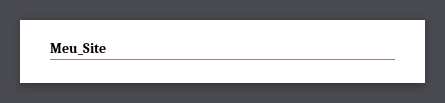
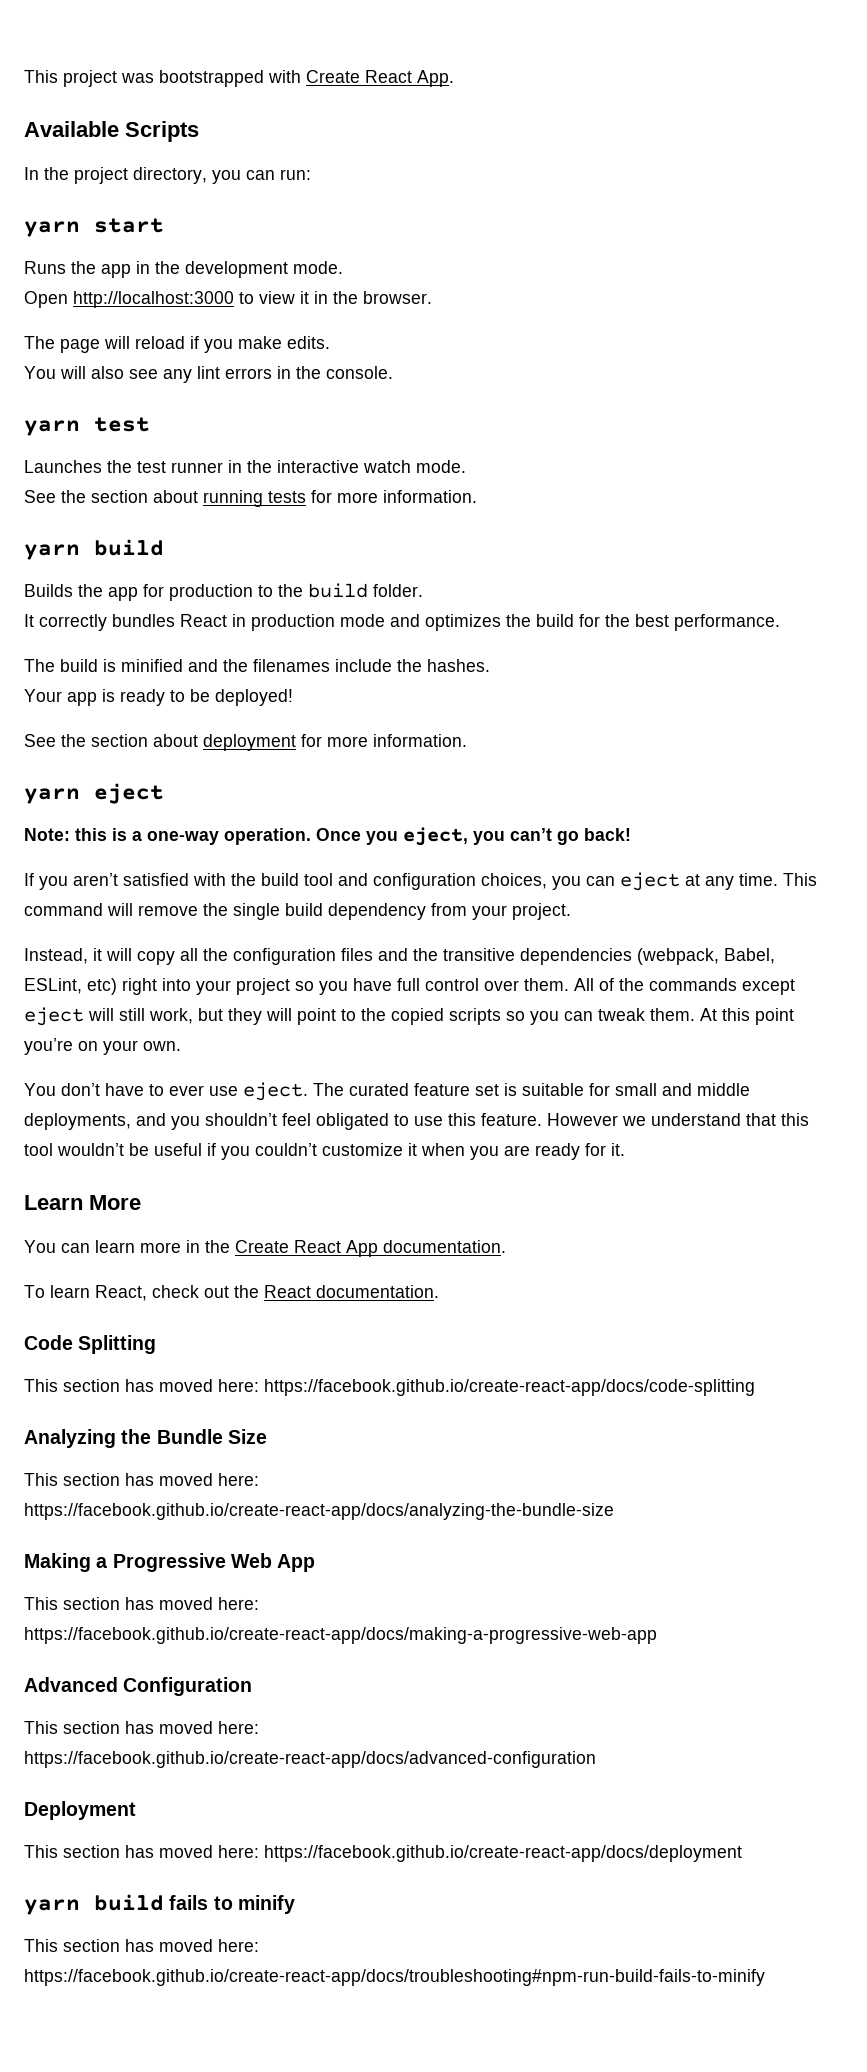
[50,43,106,55] Meu_Site -> [24,70,454,87] [24,121,199,142] [24,167,311,184] [24,218,164,237] [24,261,343,278] [24,291,432,308] [24,336,330,353] [24,366,393,383] [24,417,150,436] [24,460,466,473] [24,490,477,507] [24,539,164,560] [24,583,423,601] [24,614,780,631] [24,659,490,672] [24,689,293,706] [24,734,467,751] [24,783,164,804] [24,827,631,846] [24,872,817,891] [24,903,571,920] [24,948,775,965] [24,978,795,995] [24,1007,794,1026] [24,1038,181,1055] [24,1082,750,1101] [24,1113,809,1130] [24,1143,625,1160] [24,1195,141,1210] [24,1240,506,1257] [24,1285,439,1301] [24,1335,157,1354] [24,1379,755,1396] [24,1429,267,1448] [24,1473,259,1486] [24,1503,614,1520] [24,1553,316,1572] [24,1597,259,1610] [24,1627,657,1644] [24,1677,253,1696] [24,1721,259,1734] [24,1751,596,1768] [24,1801,136,1820] [24,1845,742,1862] [24,1894,295,1915] [24,1939,259,1952] [24,1969,765,1986] This project was bootstrapped with Create React App. // Available Scripts // In the project directory, you can run: // yarn start // Runs the app in the development mode. // Open http://localhost:3000 to view it in the browser. // The page will reload if you make edits. // You will also see any lint errors in the console. // yarn test // Launches the test runner in the interactive watch mode. // See the section about running tests for more information. // yarn build // Builds the app for production to the build folder. // It correctly bundles React in production mode and optimizes the build for the best performance. // The build is minified and the filenames include the hashes. // Your app is ready to be deployed! // See the section about deployment for more information. // yarn eject // Note: this is a one-way operation. Once you eject, you can’t go back! // If you aren’t satisfied with the build tool and configuration choices, you can eject at any time. This command will remove the single build dependency from your project. // Instead, it will copy all the configuration files and the transitive dependencies (webpack, Babel, ESLint, etc) right into your project so you have full control over them. All of the commands except eject will still work, but they will point to the copied scripts so you can tweak them. At this point you’re on your own. // You don’t have to ever use eject. The curated feature set is suitable for small and middle deployments, and you shouldn’t feel obligated to use this feature. However we understand that this tool wouldn’t be useful if you couldn’t customize it when you are ready for it. // Learn More // You can learn more in the Create React App documentation. // To learn React, check out the React documentation. // Code Splitting // This section has moved here: https://facebook.github.io/create-react-app/docs/code-splitting // Analyzing the Bundle Size // This section has moved here: https://facebook.github.io/create-react-app/docs/analyzing-the-bundle-size // Making a Progressive Web App // This section has moved here: https://facebook.github.io/create-react-app/docs/making-a-progressive-web-app // Advanced Configuration // This section has moved here: https://facebook.github.io/create-react-app/docs/advanced-configuration // Deployment // This section has moved here: https://facebook.github.io/create-react-app/docs/deployment // yarn build fails to minify // This section has moved here: https://facebook.github.io/create-react-app/docs/troubleshooting#npm-run-build-fails-to-minify

